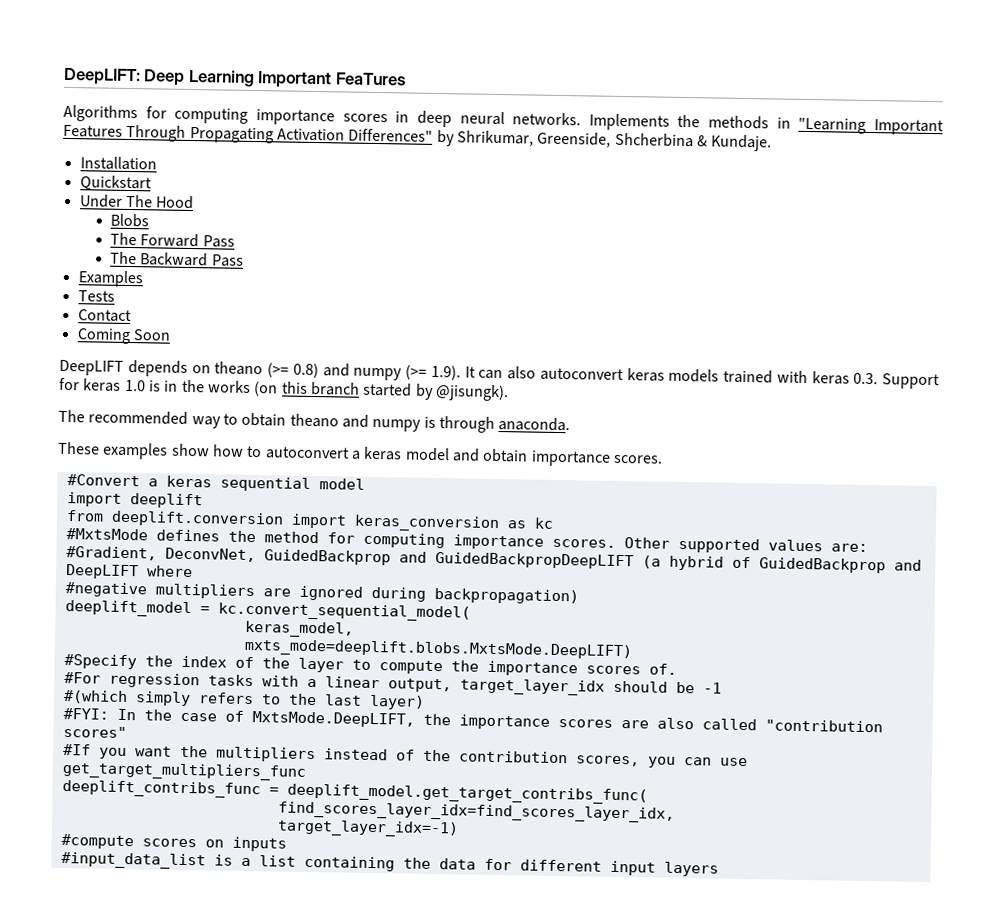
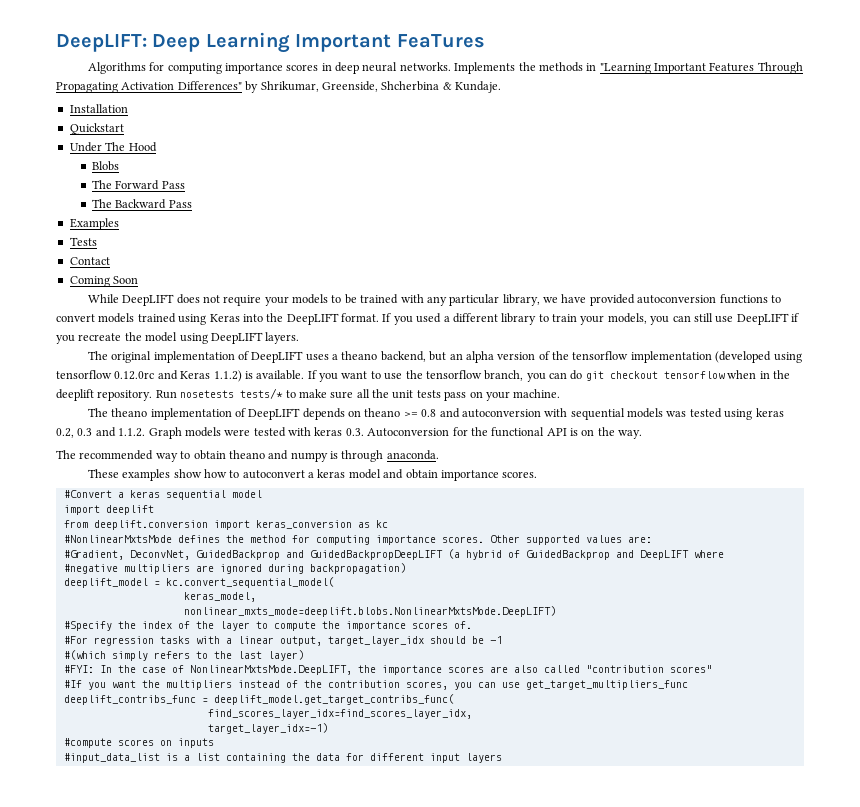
[59,359,940,390] [59,377,509,402] DeepLIFT depends on theano (>= 0.8) and numpy (>= 1.9). It can also autoconvert keras models trained with keras 0.3. Support for keras 1.0 is in the works (on this branch started by @jisungk). -> [87,294,781,306] [56,313,799,325] [56,332,300,344] [87,351,802,363] [56,370,790,382] [56,388,561,401] [87,408,784,420] [56,427,643,439] While DeepLIFT does not require your models to be trained with any particular library, we have provided autoconversion functions to convert models trained using Keras into the DeepLIFT format. If you used a different library to train your models, you can still use DeepLIFT if you recreate the model using DeepLIFT layers. // The original implementation of DeepLIFT uses a theano backend, but an alpha version of the tensorflow implementation (developed using tensorflow 0.12.0rc and Keras 1.1.2) is available. If you want to use the tensorflow branch, you can do git checkout tensorflow when in the deeplift repository. Run nosetests tests/* to make sure all the unit tests pass on your machine. // The theano implementation of DeepLIFT depends on theano >= 0.8 and autoconversion with sequential models was tested using keras 0.2, 0.3 and 1.1.2. Graph models were tested with keras 0.3. Autoconversion for the functional API is on the way.
[65,528,148,541] #MxtsMode -> [63,535,172,543] #NonlinearMxtsMode
[243,638,633,661] mxts_mode=deeplift.blobs.MxtsMode.DeepLIFT) -> [183,606,556,617] nonlinear_mxts_mode=deeplift.blobs.NonlinearMxtsMode.DeepLIFT)
[251,711,415,728] MxtsMode.DeepLIFT, -> [189,665,352,675] NonlinearMxtsMode.DeepLIFT,

